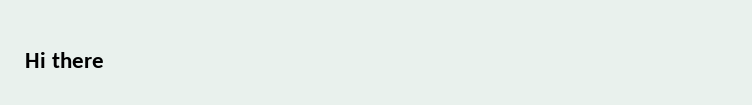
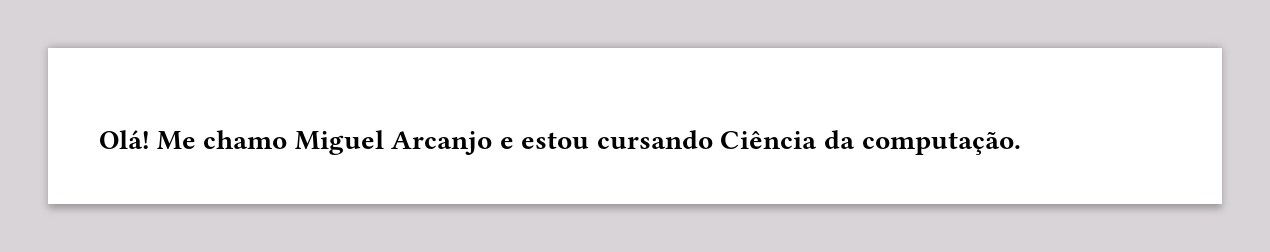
[25,52,105,68] Hi there -> [99,130,1021,155] Olá! Me chamo Miguel Arcanjo e estou cursando Ciência da computação.

